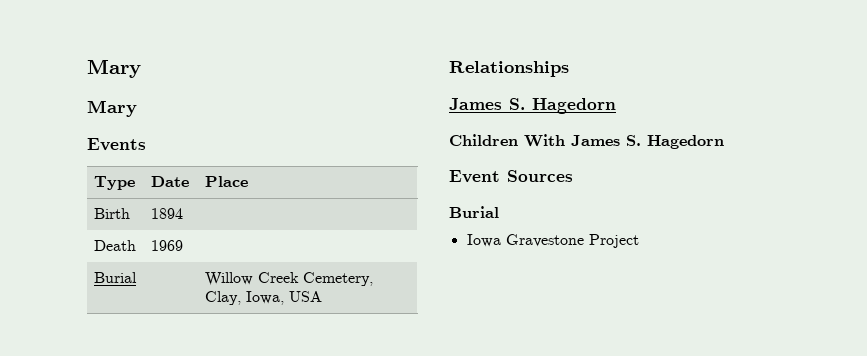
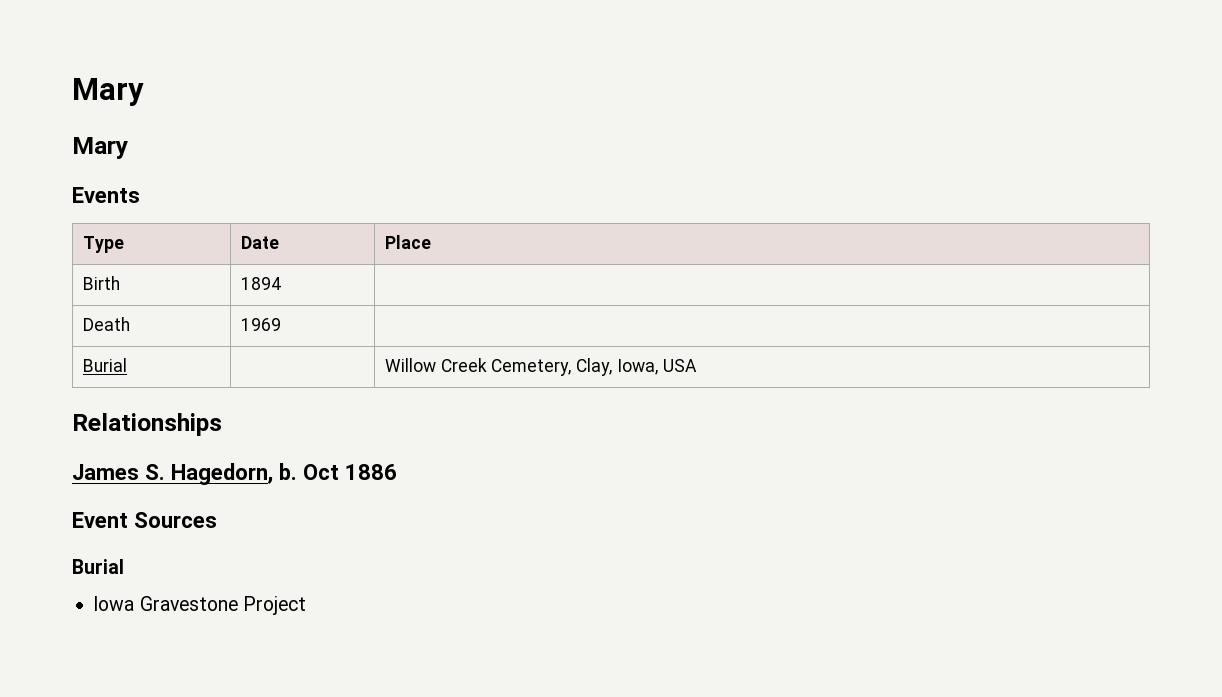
[532,98,616,114] [449,134,724,149] Hagedorn // Children With James S. Hagedorn -> [170,463,397,485] Hagedorn, b. Oct 1886

